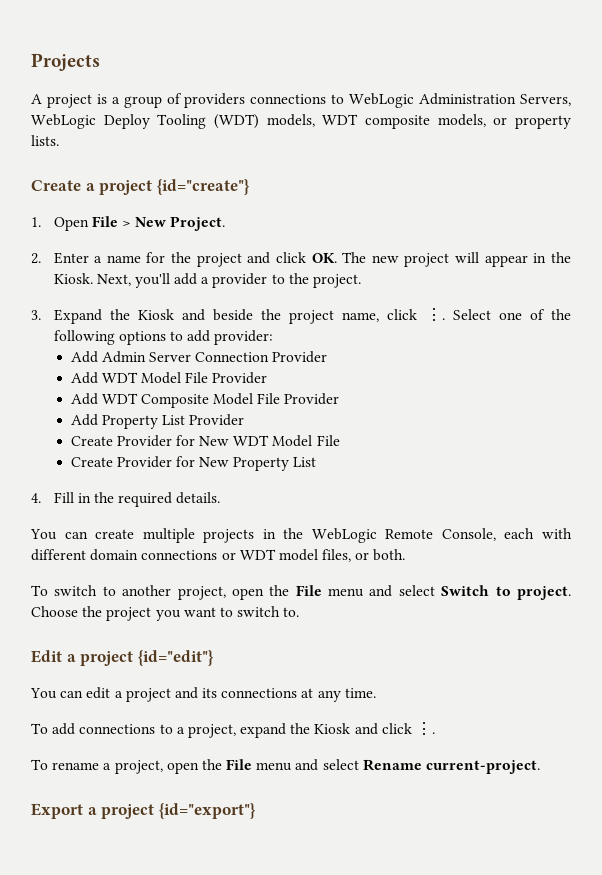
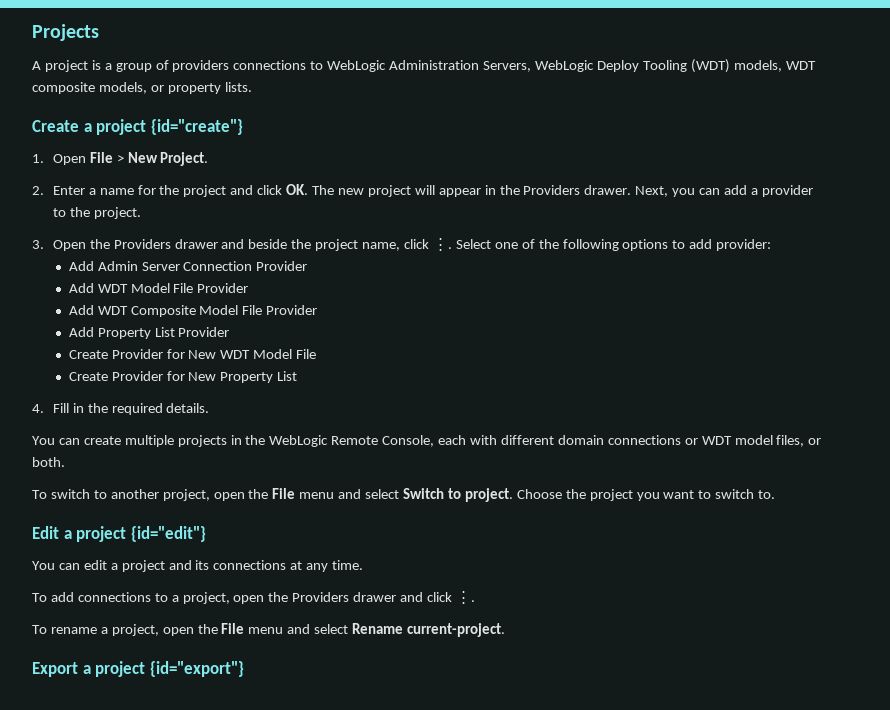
[53,273,170,288] Kiosk. Next, you'll -> [523,185,721,197] Providers drawer. Next, you can
[53,309,174,324] Expand the Kiosk -> [52,239,218,251] Open the Providers drawer
[240,723,351,738] expand the Kiosk -> [233,592,397,604] open the Providers drawer

